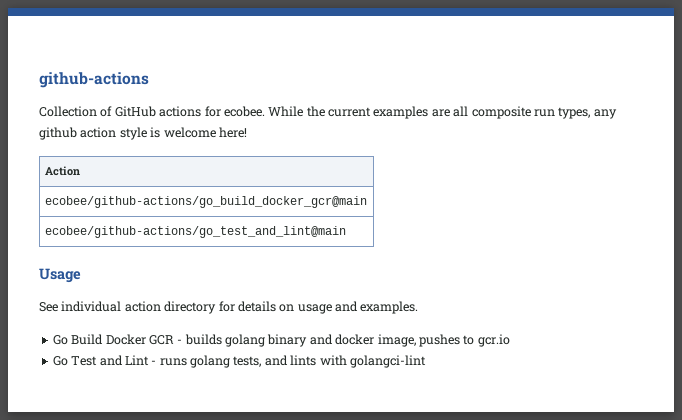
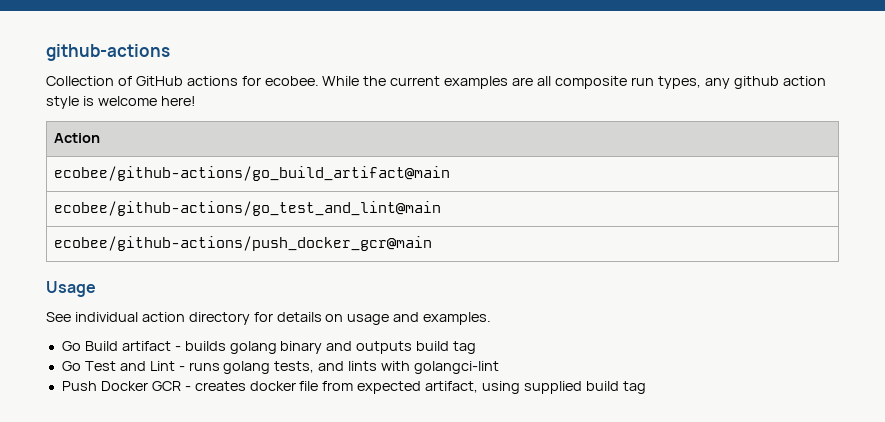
[44,196,367,208] ecobee/github-actions/go_build_docker_gcr@main -> [53,166,450,181] ecobee/github-actions/go_build_artifact@main
(346, 232) none -> [53,236,432,251] // ecobee/github-actions/push_docker_gcr@main
[105,334,174,345] Docker GCR -> [121,341,171,351] artifact
[335,334,510,347] docker image, pushes to gcr.io -> [356,341,477,354] outputs build tag
(426, 361) none -> [61,381,646,394] // Push Docker GCR - creates docker file from expected artifact, using supplied build tag

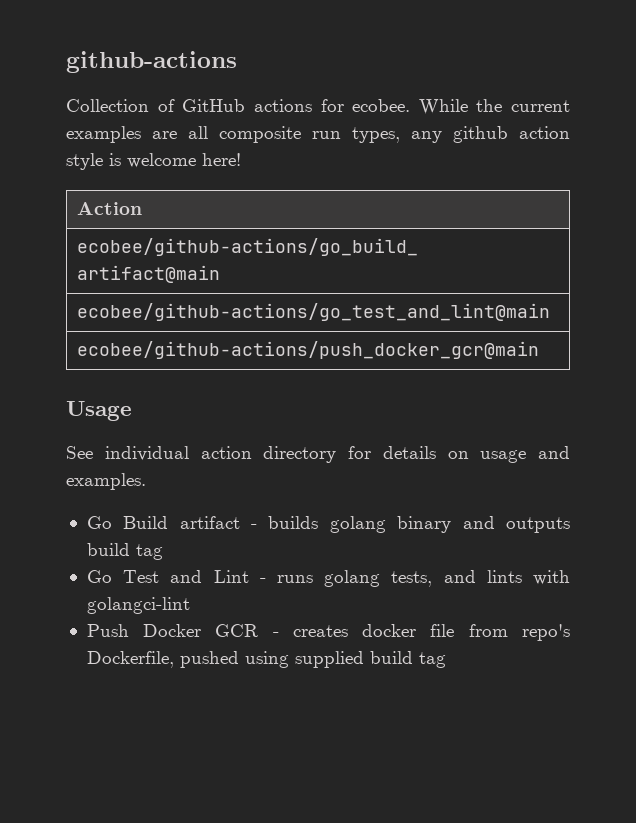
[357,381,479,394] expected artifact, -> [522,624,570,641] [86,651,239,668] repo's Dockerfile, pushed

